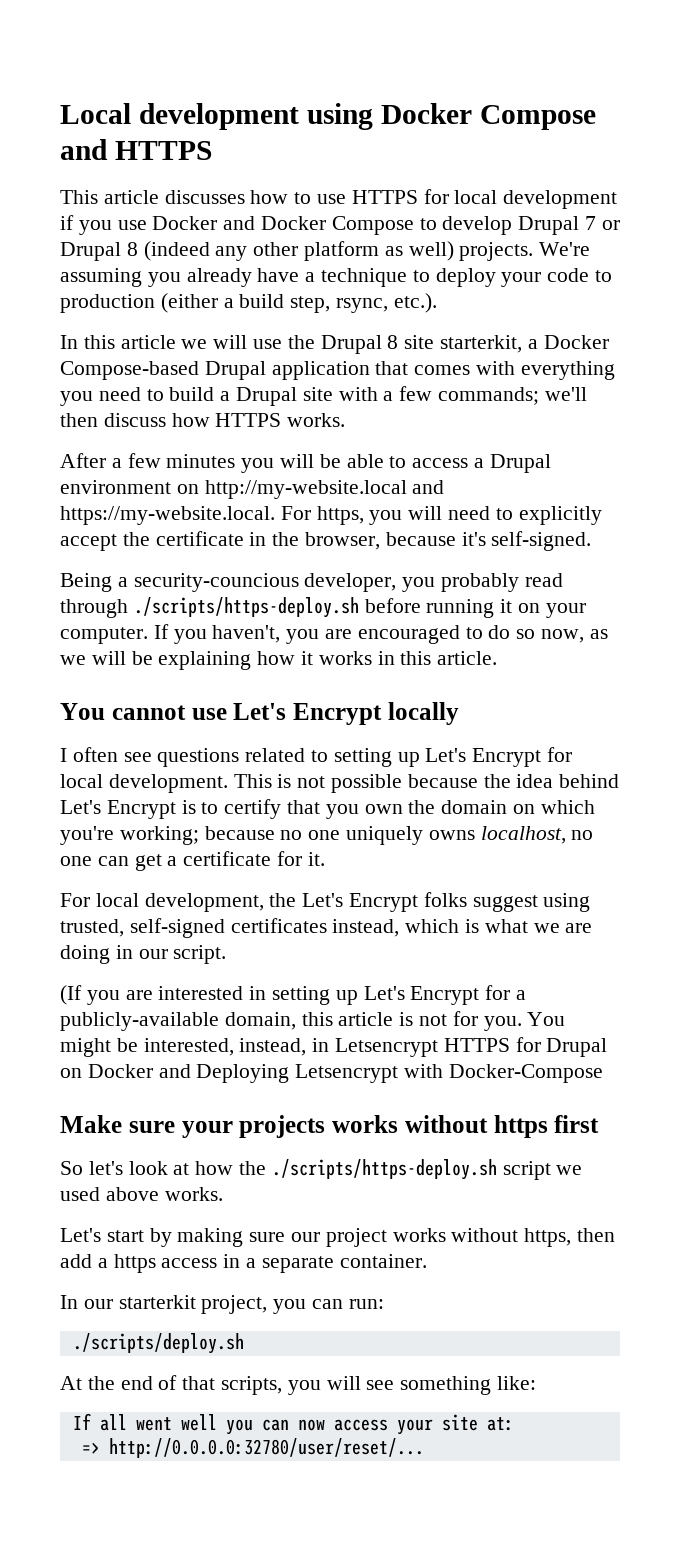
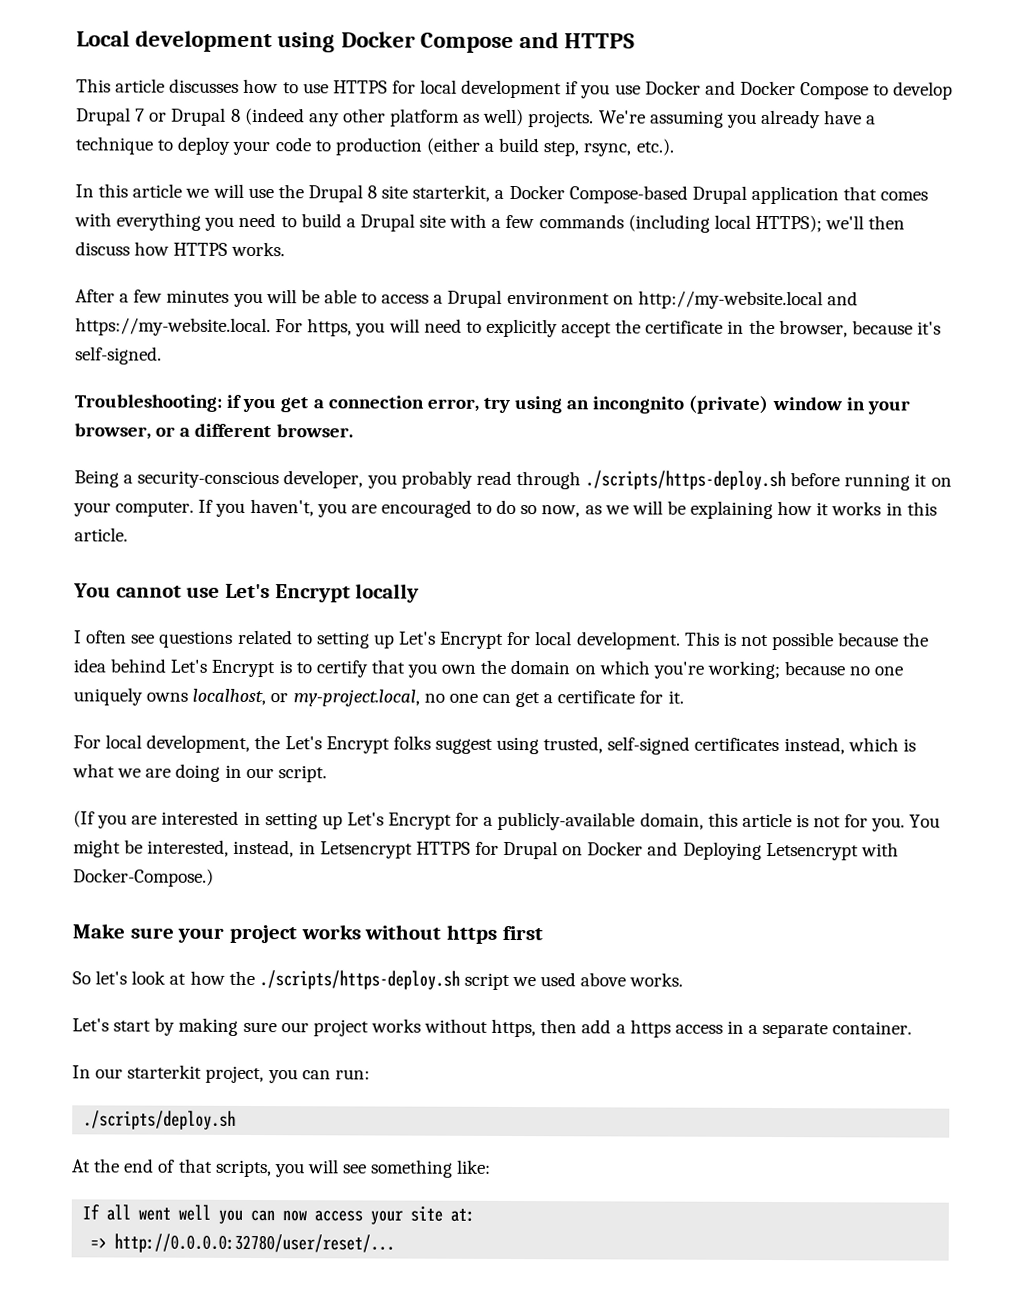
[438,387,540,405] commands; -> [538,214,822,233] commands (including local HTTPS);
(592, 541) none -> [74,394,910,415] [74,423,353,440] // Troubleshooting: if you get a connection error, try using an incongnito (private) window in your browser, or a different browser.
[133,573,299,592] security-councious -> [137,470,280,489] security-conscious
(566, 835) none -> [270,689,420,707] or my-project.local,
[448,1064,603,1083] Docker-Compose -> [73,868,214,887] Docker-Compose.)
[239,1115,326,1138] projects -> [229,924,298,944] project

